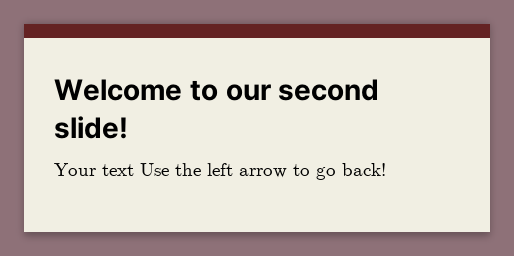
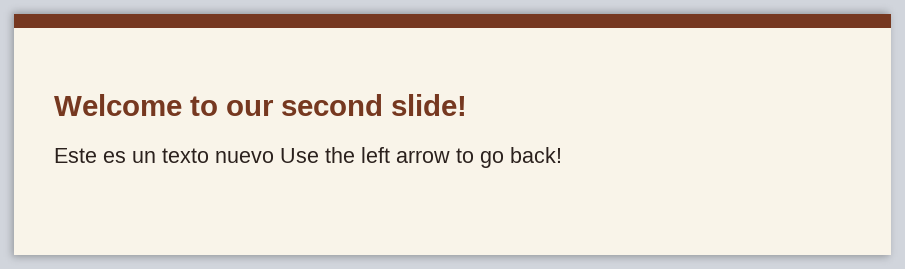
[54,163,134,176] Your text -> [54,148,274,163] Este es un texto nuevo

